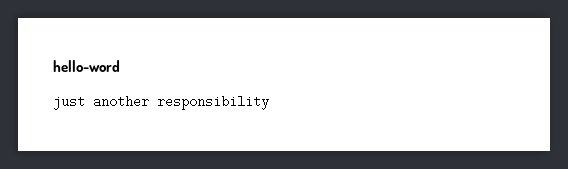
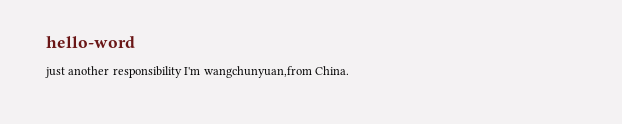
(269, 102) none -> [184,66,349,78] I'm wangchunyuan,from China.

